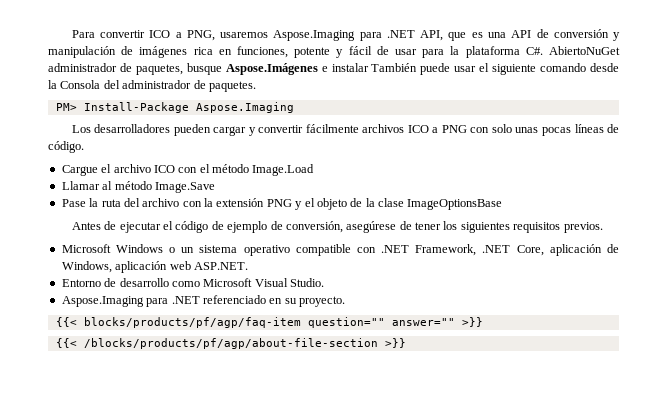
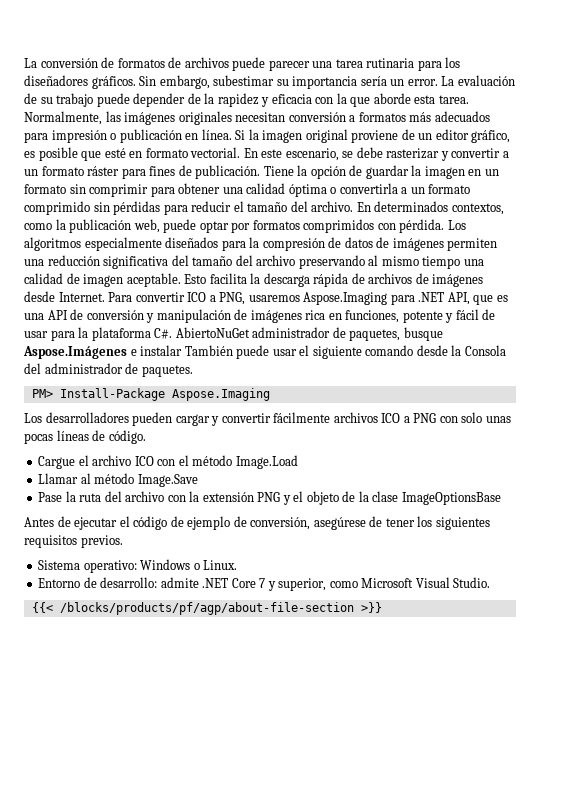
(71, 34) none -> [24,57,461,71] [24,75,515,89] [24,93,469,107] [24,111,490,125] [24,129,511,143] [24,147,509,161] [24,165,499,179] [24,183,471,197] [24,201,504,215] [24,219,466,233] [24,237,498,251] [24,255,484,269] [24,273,484,287] [24,291,105,302] La conversión de formatos de archivos puede parecer una tarea rutinaria para los diseñadores gráficos. Sin embargo, subestimar su importancia sería un error. La evaluación de su trabajo puede depender de la rapidez y eficacia con la que aborde esta tarea. Normalmente, las imágenes originales necesitan conversión a formatos más adecuados para impresión o publicación en línea. Si la imagen original proviene de un editor gráfico, es posible que esté en formato vectorial. En este escenario, se debe rasterizar y convertir a un formato ráster para fines de publicación. Tiene la opción de guardar la imagen en un formato sin comprimir para obtener una calidad óptima o convertirla a un formato comprimido sin pérdidas para reducir el tamaño del archivo. En determinados contextos, como la publicación web, puede optar por formatos comprimidos con pérdida. Los algoritmos especialmente diseñados para la compresión de datos de imágenes permiten una reducción significativa del tamaño del archivo preservando al mismo tiempo una calidad de imagen aceptable. Esto facilita la descarga rápida de archivos de imágenes desde Internet.
[61,244,619,256] [61,261,248,273] [61,278,324,287] [61,295,345,307] [55,317,483,328] Microsoft Windows o un sistema operativo compatible con .NET Framework, .NET Core, aplicación de Windows, aplicación web ASP.NET. // Entorno de desarrollo como Microsoft Visual Studio. // Aspose.Imaging para .NET referenciado en su proyecto. // {{< blocks/products/pf/agp/faq-item question="" answer="" >}} -> [38,559,238,573] [38,577,491,591] Sistema operativo: Windows o Linux. // Entorno de desarrollo: admite .NET Core 7 y superior, como Microsoft Visual Studio.

